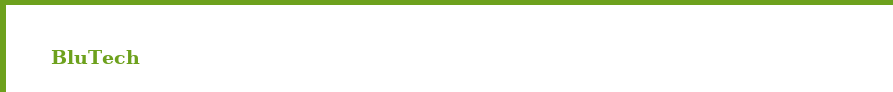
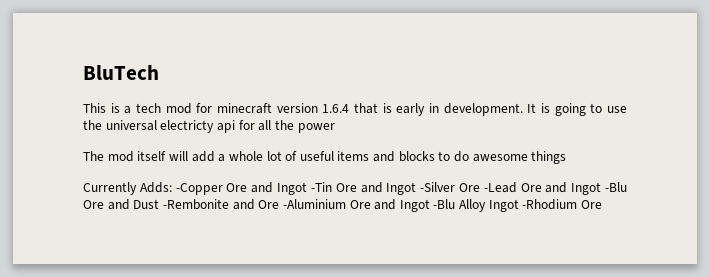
(140, 57) none -> [83,103,628,116] [83,120,335,133] [83,151,567,164] [83,182,627,195] [83,199,603,212] // This is a tech mod for minecraft version 1.6.4 that is early in development. It is going to use the universal electricty api for all the power // The mod itself will add a whole lot of useful items and blocks to do awesome things // Currently Adds: -Copper Ore and Ingot -Tin Ore and Ingot -Silver Ore -Lead Ore and Ingot -Blu Ore and Dust -Rembonite and Ore -Aluminium Ore and Ingot -Blu Alloy Ingot -Rhodium Ore

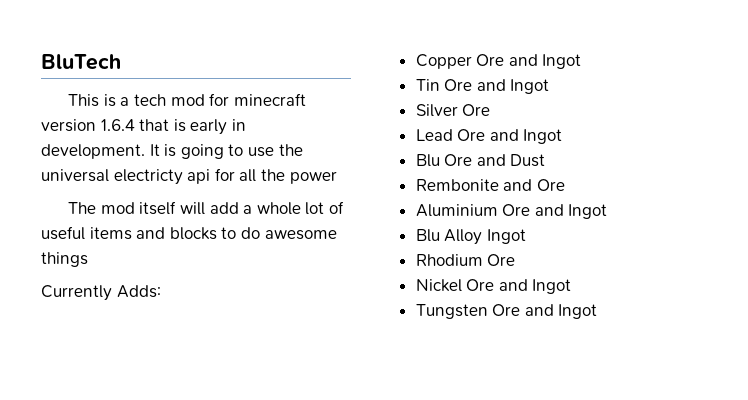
[175,182,627,195] -Copper Ore and Ingot -Tin Ore and Ingot -Silver Ore -Lead Ore and Ingot -Blu -> [415,54,582,69] [415,79,550,94] [415,104,491,117] [415,129,563,144] [415,154,440,167] // Copper Ore and Ingot // Tin Ore and Ingot // Silver Ore // Lead Ore and Ingot // Blu
[162,199,229,210] -Rembonite -> [415,179,499,191] // Rembonite
[282,199,456,212] -Aluminium Ore and Ingot -Blu -> [415,204,608,219] [415,229,440,242] // Aluminium Ore and Ingot // Blu
[522,199,603,210] -Rhodium Ore -> [415,254,516,266] [415,279,572,294] [415,304,598,319] // Rhodium Ore // Nickel Ore and Ingot // Tungsten Ore and Ingot

